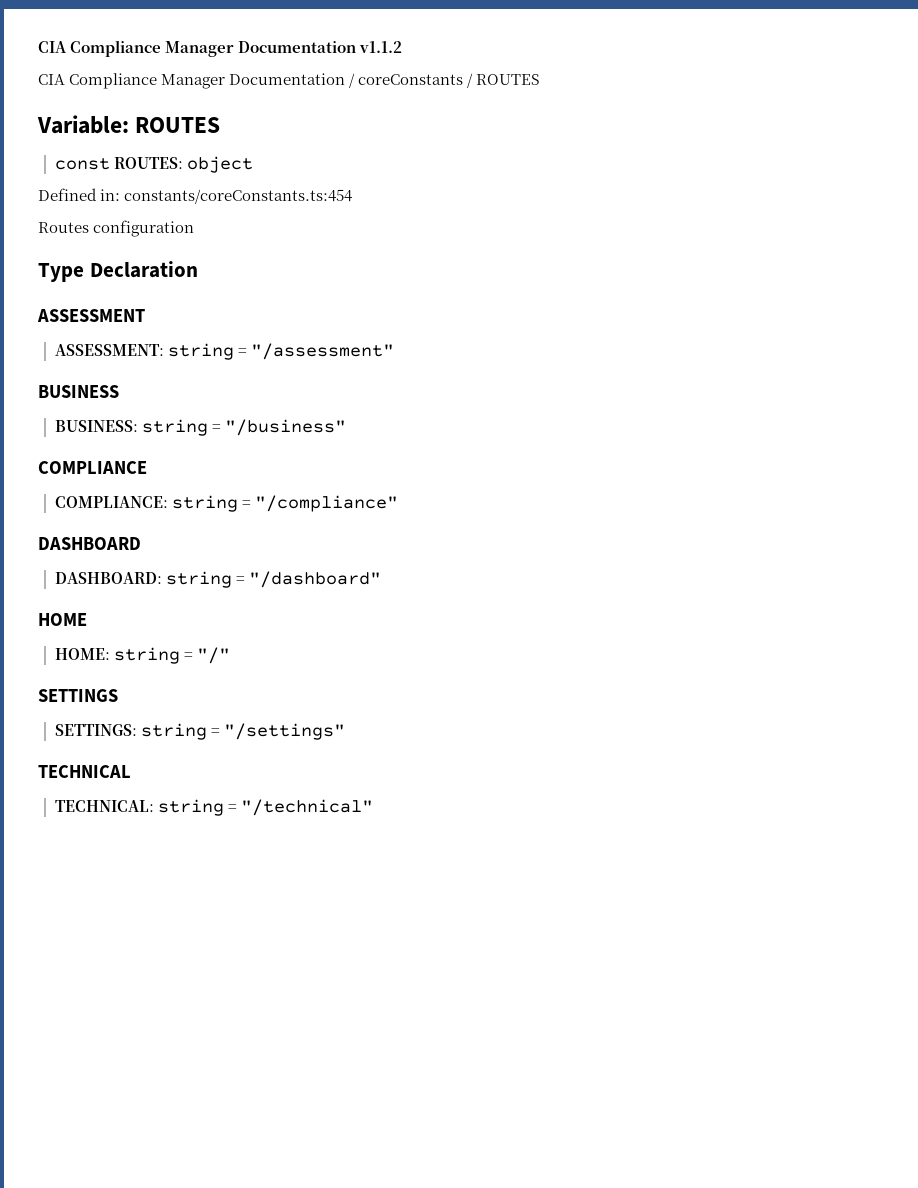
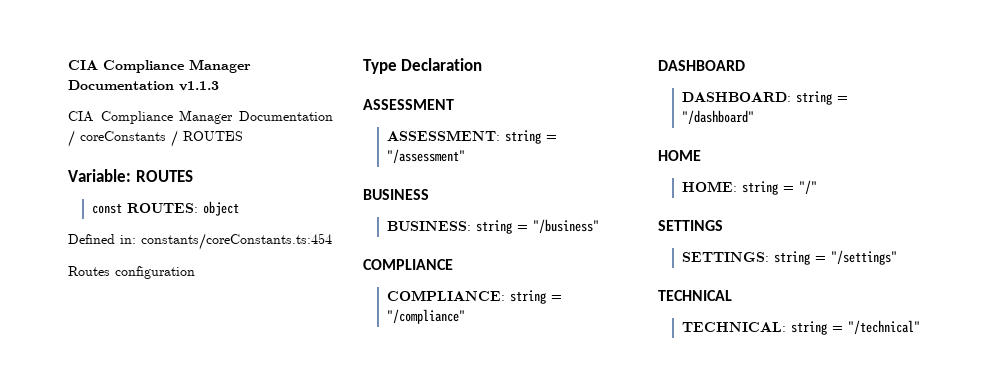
[38,40,403,57] CIA Compliance Manager Documentation v1.1.2 -> [68,59,251,73] [68,80,219,91] CIA Compliance Manager Documentation v1.1.3

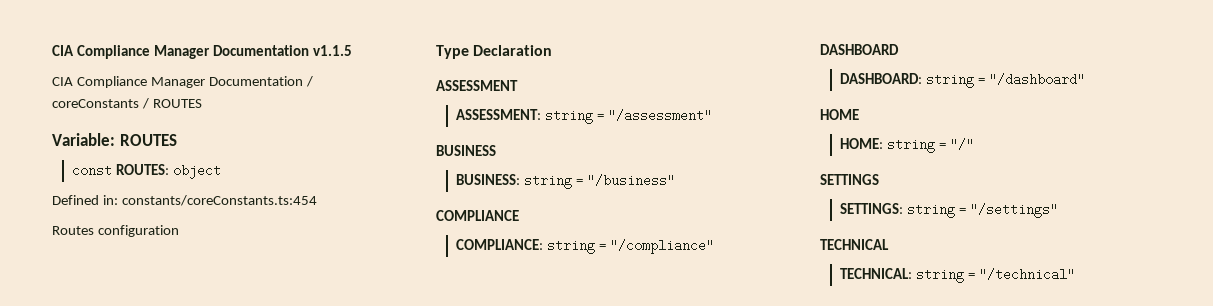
[68,59,251,73] [68,80,219,91] CIA Compliance Manager Documentation v1.1.3 -> [52,45,352,59] CIA Compliance Manager Documentation v1.1.5

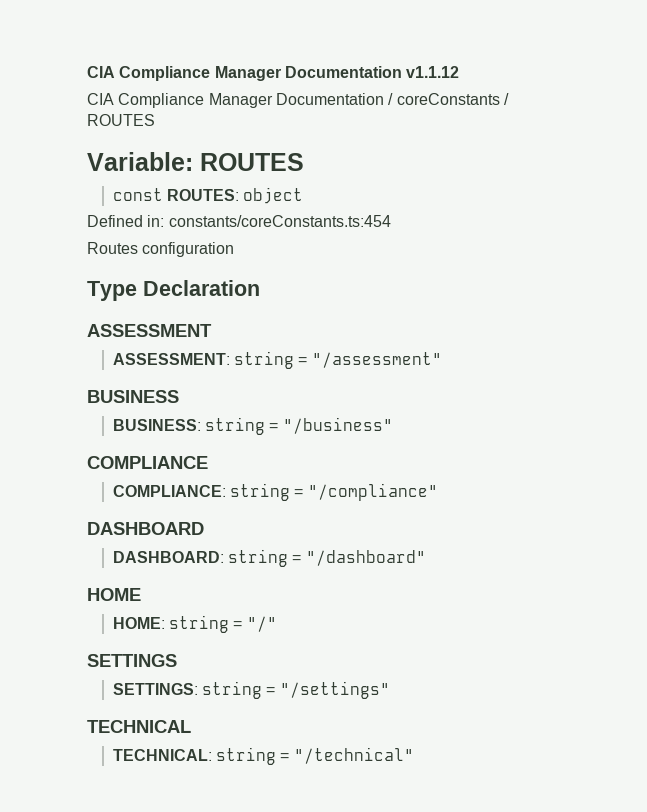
[52,45,352,59] CIA Compliance Manager Documentation v1.1.5 -> [87,66,460,81] CIA Compliance Manager Documentation v1.1.12

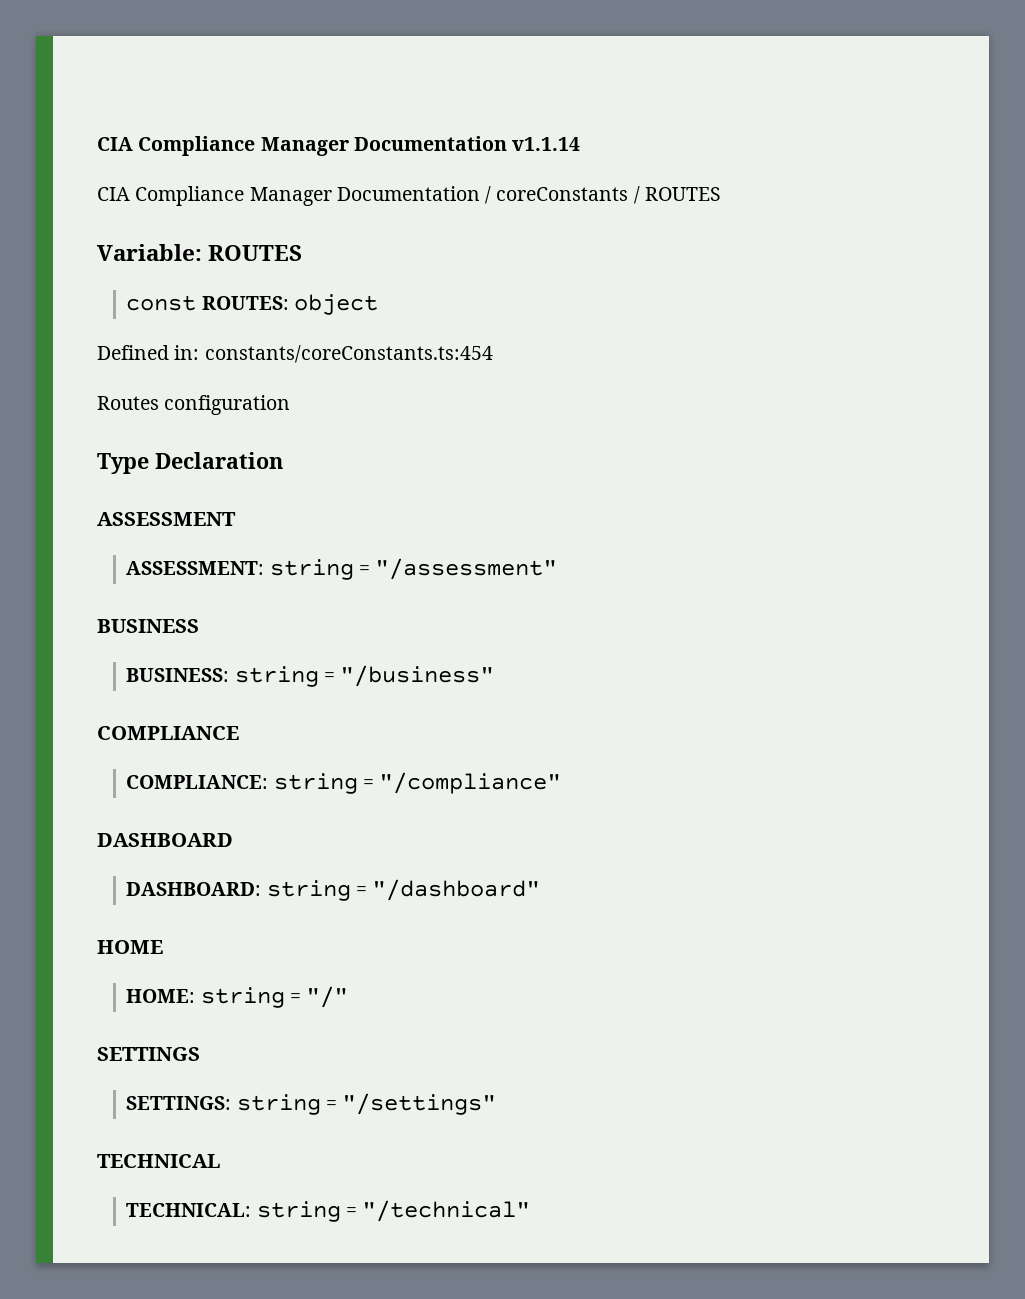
[87,66,460,81] CIA Compliance Manager Documentation v1.1.12 -> [97,136,581,156] CIA Compliance Manager Documentation v1.1.14

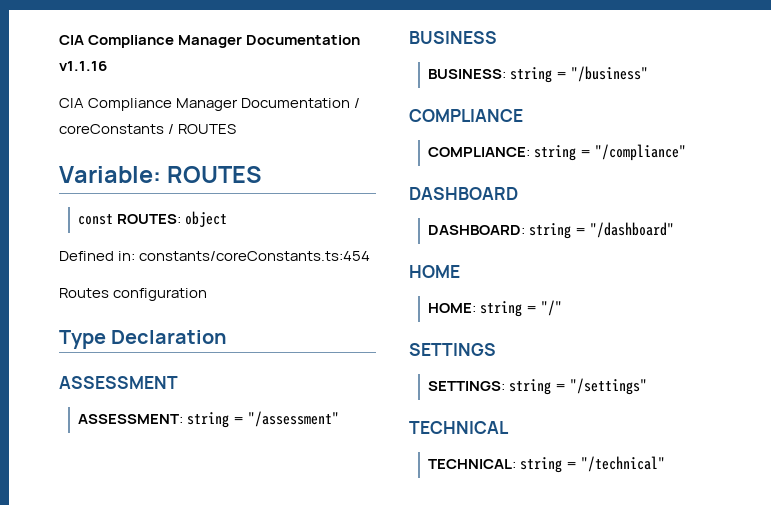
[97,136,581,156] CIA Compliance Manager Documentation v1.1.14 -> [59,35,361,48] [59,61,107,71] CIA Compliance Manager Documentation v1.1.16

